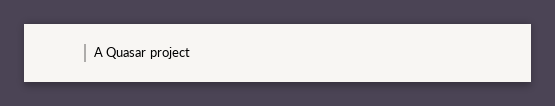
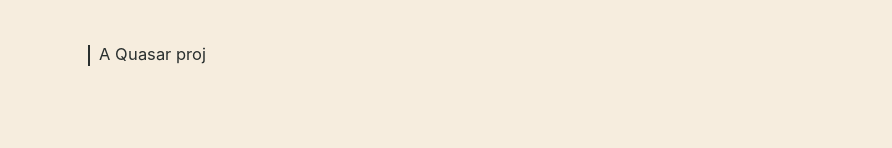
[149,47,190,59] project -> [176,47,207,64] proj

